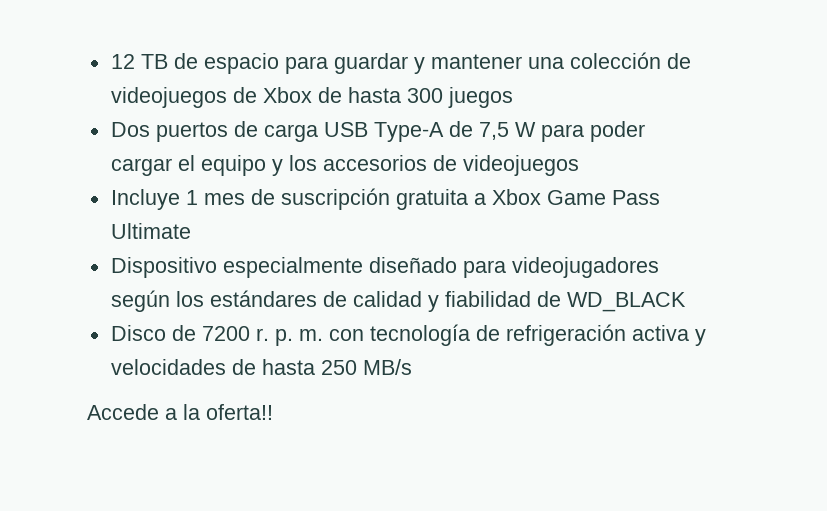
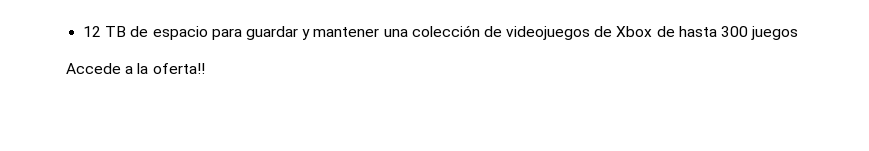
[110,121,645,142] [110,155,579,176] [110,188,660,210] [110,223,191,239] [110,257,659,278] [110,290,686,312] [110,324,706,346] [110,359,412,375] // Dos puertos de carga USB Type-A de 7,5 W para poder cargar el equipo y los accesorios de videojuegos // Incluye 1 mes de suscripción gratuita a Xbox Game Pass Ultimate // Dispositivo especialmente diseñado para videojugadores según los estándares de calidad y fiabilidad de WD_BLACK // Disco de 7200 r. p. m. con tecnología de refrigeración activa y velocidades de hasta 250 MB/s -> (799, 33) none

